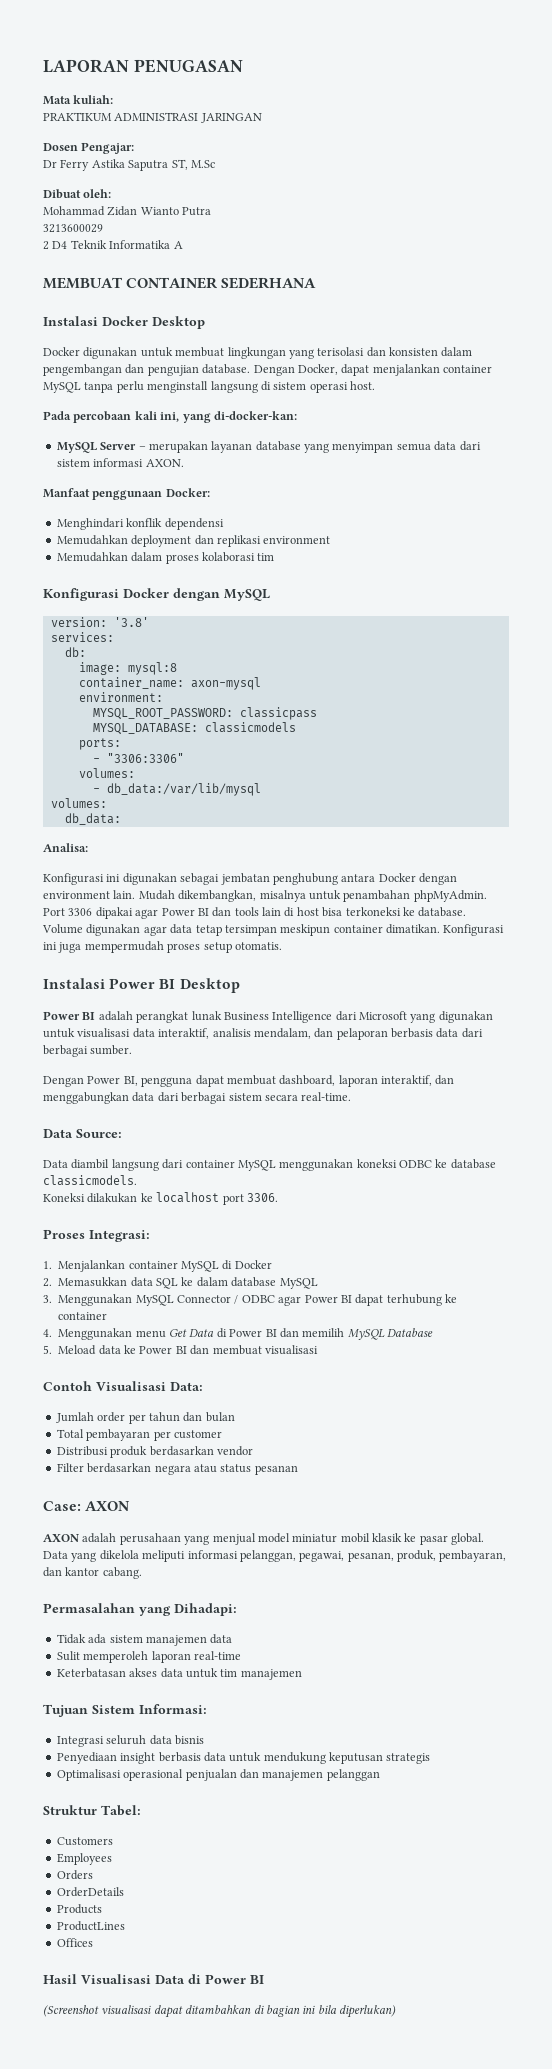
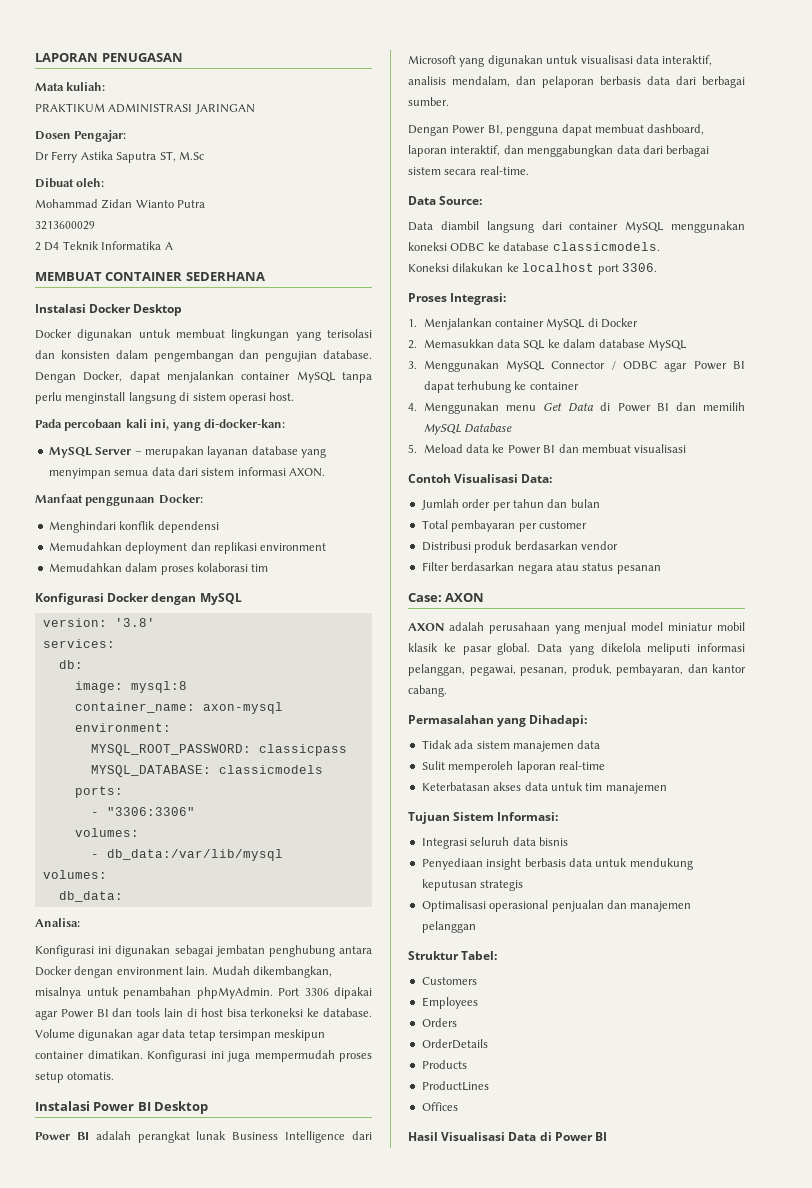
[43,2005,396,2018] // (Screenshot visualisasi dapat ditambahkan di bagian ini bila diperlukan) -> (608, 1136) none

